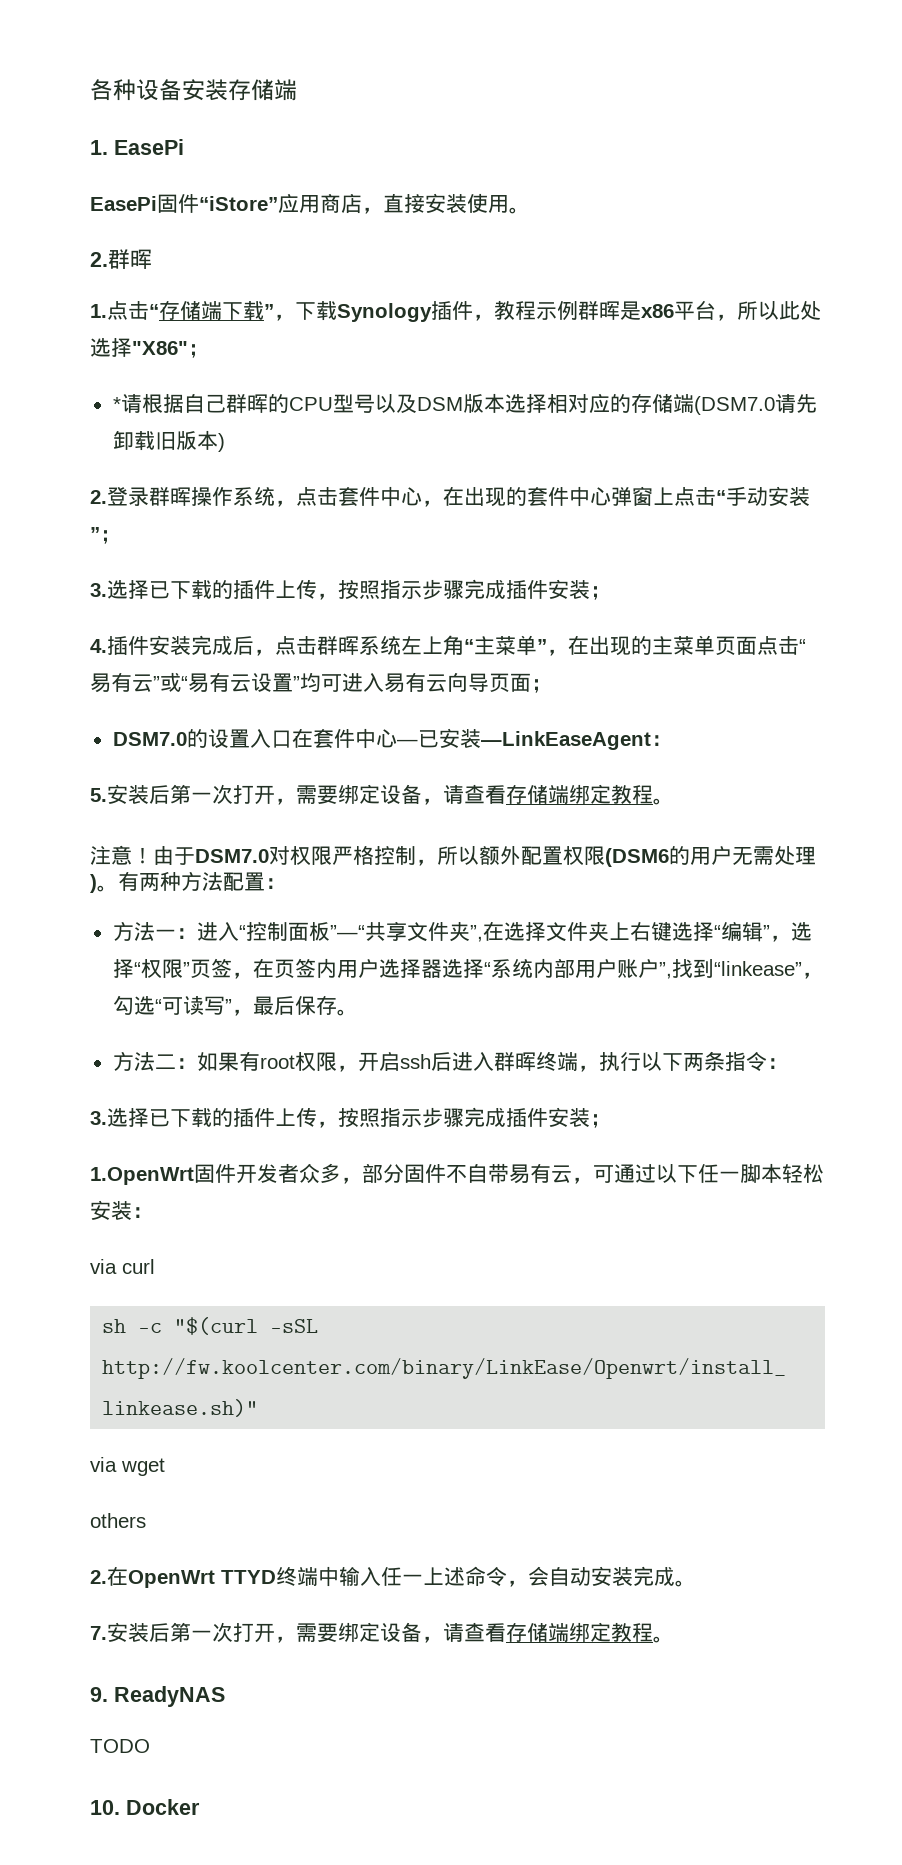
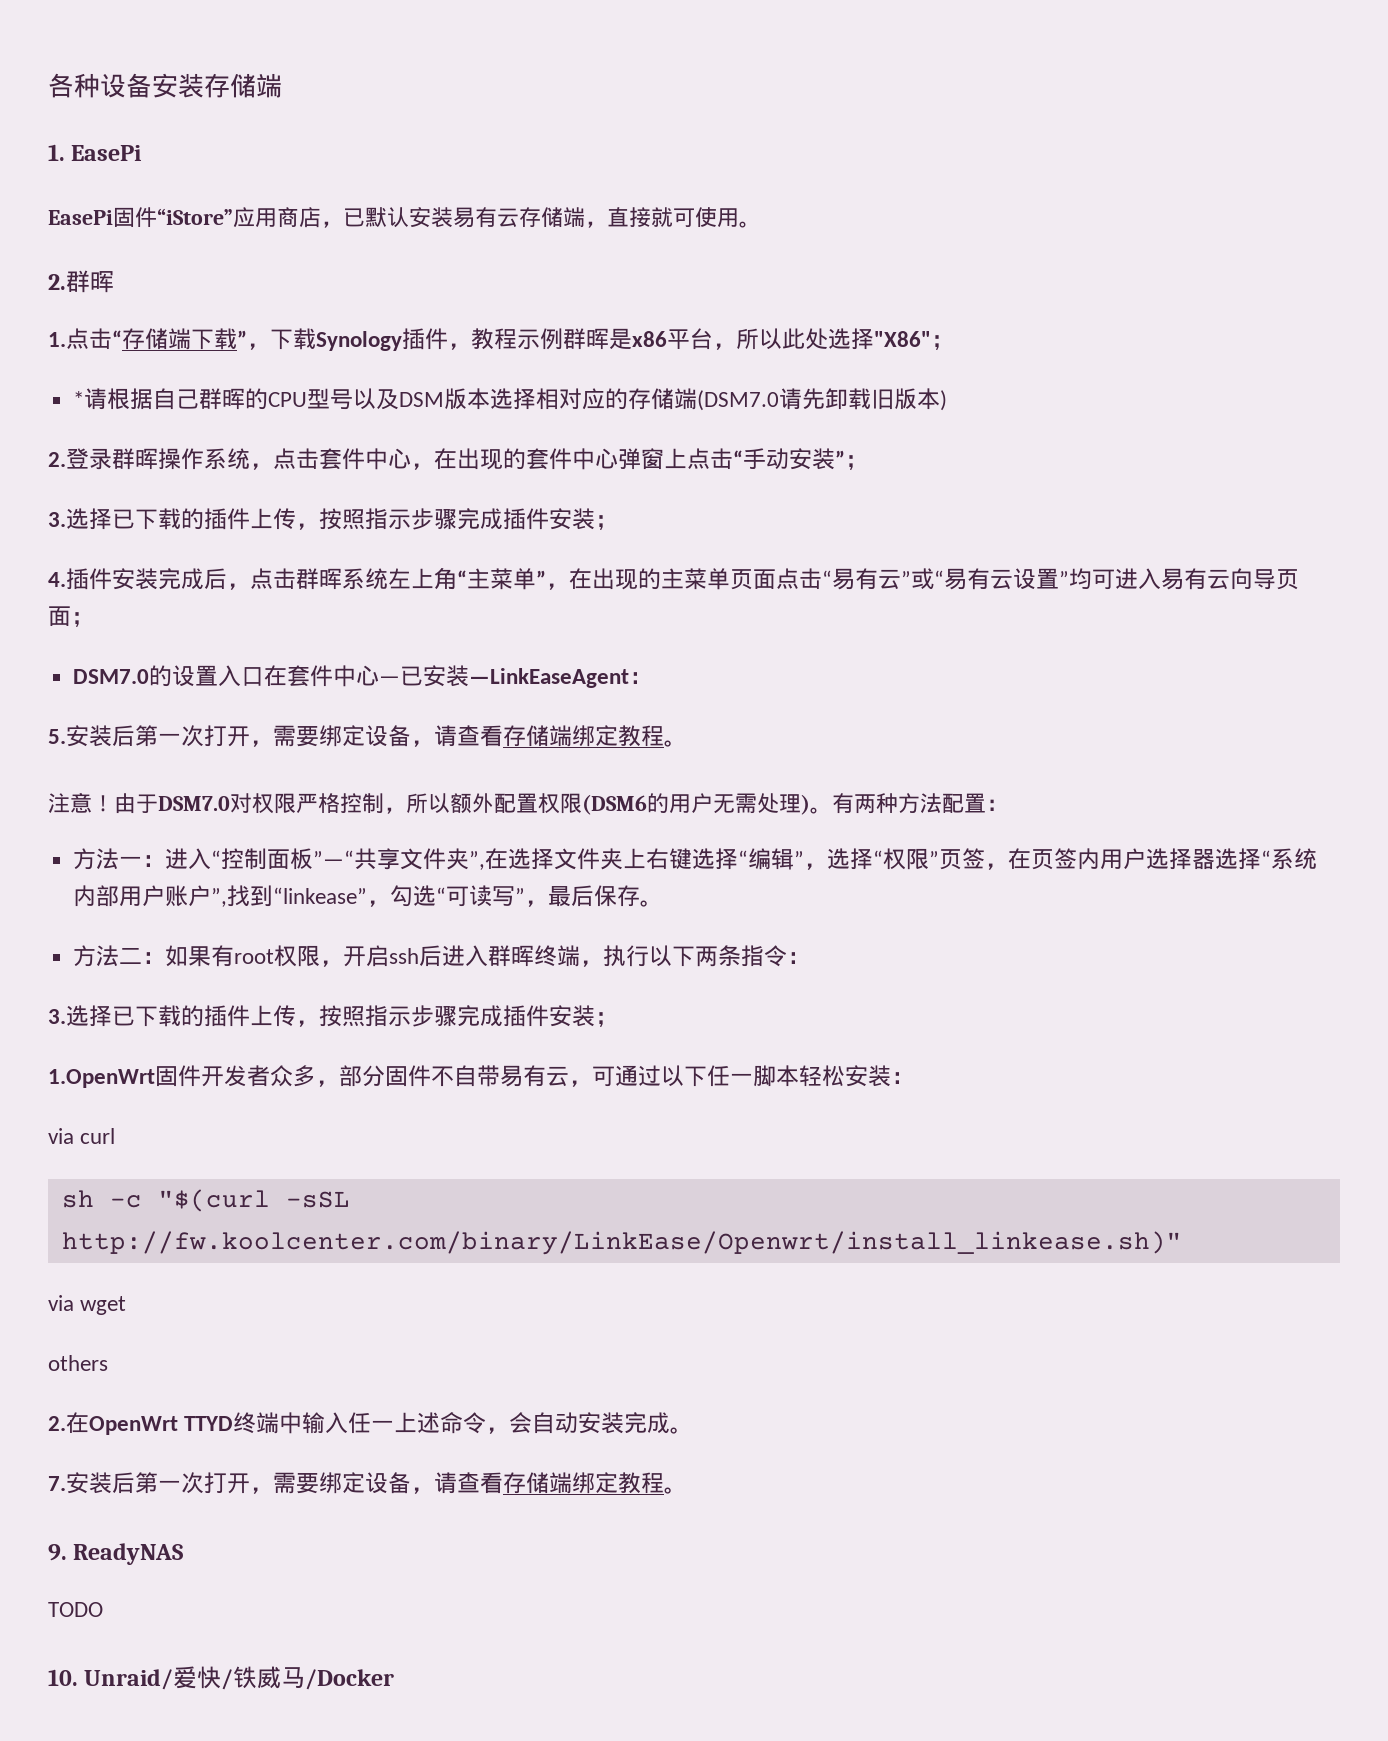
[383,193,467,213] 直接安装 -> [343,207,695,228] 已默认安装易有云存储端，直接就可
[126,1799,200,1815] Docker -> [84,1666,395,1690] Unraid/爱快/铁威马/Docker

